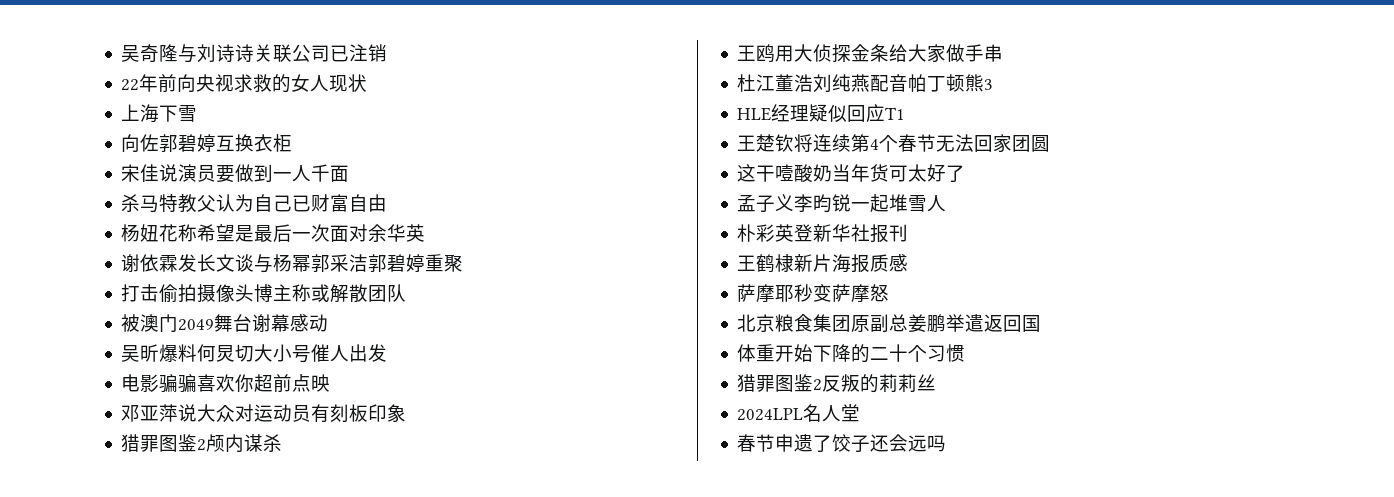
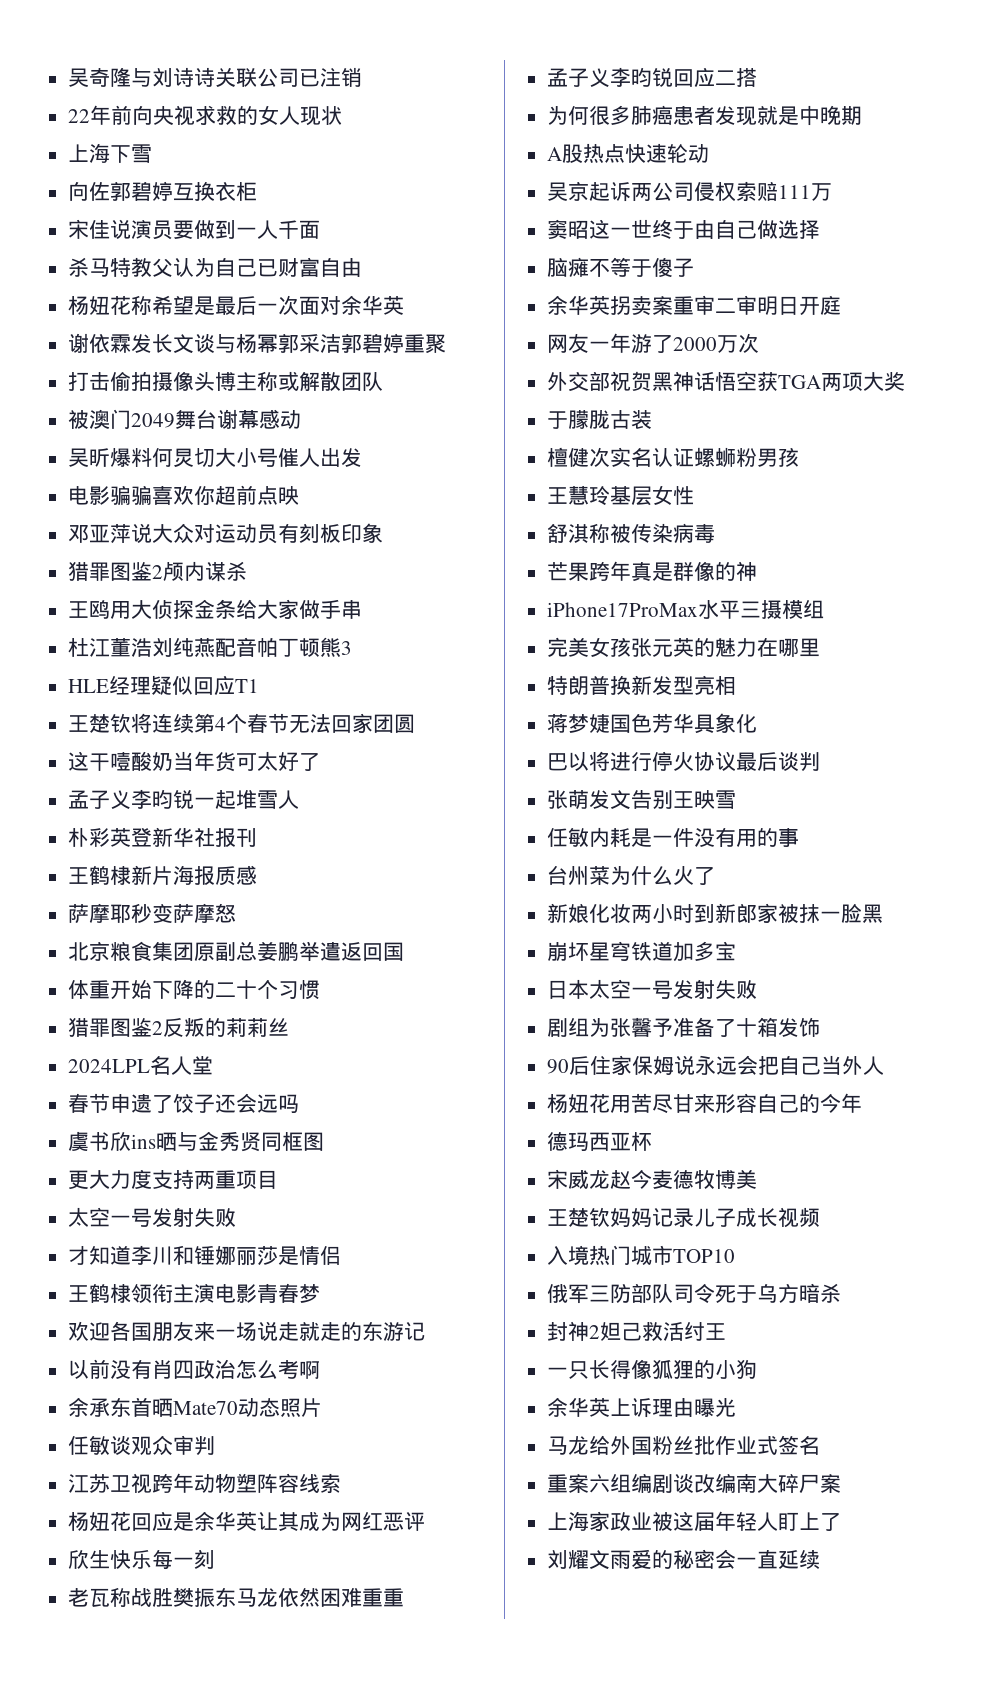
(947, 443) none -> [68,1131,325,1152] [68,1169,279,1190] [68,1207,237,1228] [68,1245,342,1266] [68,1283,321,1303] [68,1321,426,1342] [68,1359,321,1379] [68,1397,323,1417] [68,1435,216,1456] [68,1473,342,1494] [68,1511,426,1531] [68,1549,216,1570] [68,1587,405,1607] [547,67,758,87] [547,105,863,126] [547,143,710,163] [547,181,833,202] [547,219,821,239] [547,257,695,278] [547,295,842,316] [547,333,760,353] [547,371,906,392] [547,410,653,429] [547,447,800,468] [547,486,695,506] [547,523,716,543] [547,561,758,582] [547,600,825,619] [547,637,821,657] [547,675,737,695] [547,713,758,734] [547,751,821,771] [547,790,737,810] [547,827,800,847] [547,865,716,886] [547,903,884,923] [547,941,737,962] [547,979,758,1000] [547,1017,821,1037] [547,1055,885,1075] [547,1093,863,1114] [547,1132,653,1151] [547,1169,758,1190] [547,1207,821,1228] [547,1245,736,1266] [547,1283,842,1304] [547,1321,727,1341] [547,1359,758,1379] [547,1397,737,1418] [547,1435,821,1455] [547,1473,842,1493] [547,1511,842,1531] [547,1549,821,1570] // 虞书欣ins晒与金秀贤同框图 // 更大力度支持两重项目 // 太空一号发射失败 // 才知道李川和锤娜丽莎是情侣 // 王鹤棣领衔主演电影青春梦 // 欢迎各国朋友来一场说走就走的东游记 // 以前没有肖四政治怎么考啊 // 余承东首晒Mate70动态照片 // 任敏谈观众审判 // 江苏卫视跨年动物塑阵容线索 // 杨妞花回应是余华英让其成为网红恶评 // 欣生快乐每一刻 // 老瓦称战胜樊振东马龙依然困难重重 // 孟子义李昀锐回应二搭 // 为何很多肺癌患者发现就是中晚期 // A股热点快速轮动 // 吴京起诉两公司侵权索赔111万 // 窦昭这一世终于由自己做选择 // 脑瘫不等于傻子 // 余华英拐卖案重审二审明日开庭 // 网友一年游了2000万次 // 外交部祝贺黑神话悟空获TGA两项大奖 // 于朦胧古装 // 檀健次实名认证螺蛳粉男孩 // 王慧玲基层女性 // 舒淇称被传染病毒 // 芒果跨年真是群像的神 // iPhone17ProMax水平三摄模组 // 完美女孩张元英的魅力在哪里 // 特朗普换新发型亮相 // 蒋梦婕国色芳华具象化 // 巴以将进行停火协议最后谈判 // 张萌发文告别王映雪 // 任敏内耗是一件没有用的事 // 台州菜为什么火了 // 新娘化妆两小时到新郎家被抹一脸黑 // 崩坏星穹铁道加多宝 // 日本太空一号发射失败 // 剧组为张馨予准备了十箱发饰 // 90后住家保姆说永远会把自己当外人 // 杨妞花用苦尽甘来形容自己的今年 // 德玛西亚杯 // 宋威龙赵今麦德牧博美 // 王楚钦妈妈记录儿子成长视频 // 入境热门城市TOP10 // 俄军三防部队司令死于乌方暗杀 // 封神2妲己救活纣王 // 一只长得像狐狸的小狗 // 余华英上诉理由曝光 // 马龙给外国粉丝批作业式签名 // 重案六组编剧谈改编南大碎尸案 // 上海家政业被这届年轻人盯上了 // 刘耀文雨爱的秘密会一直延续

